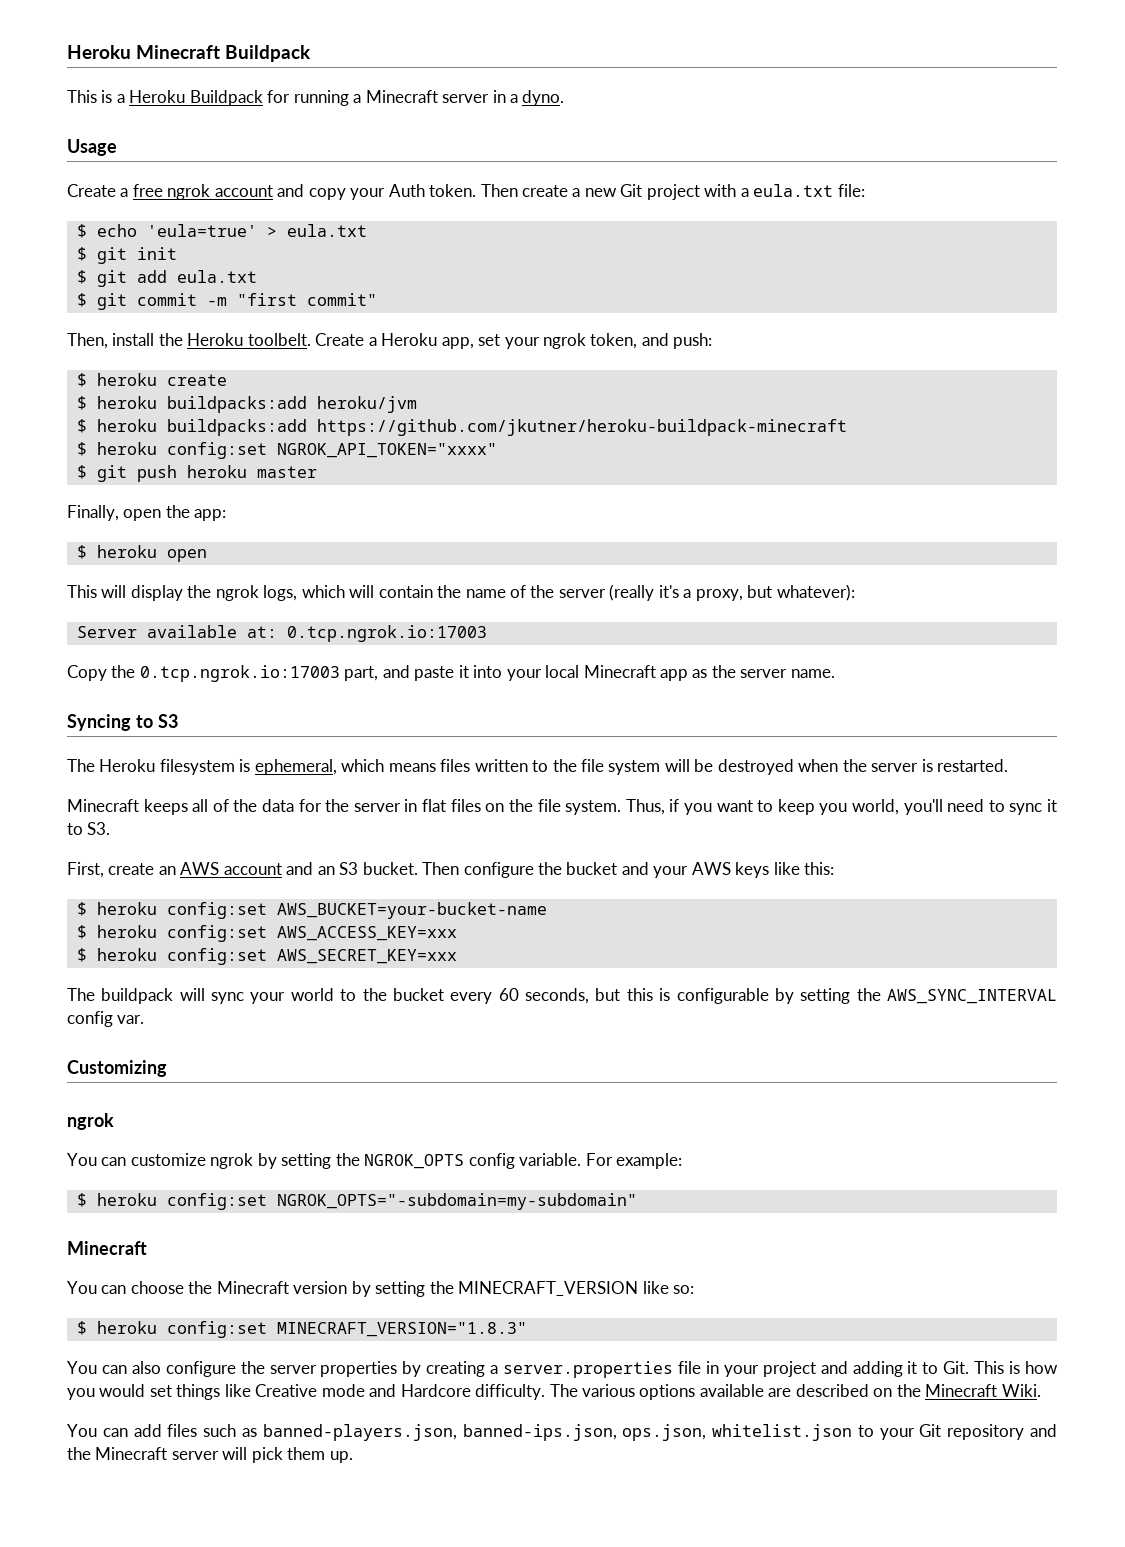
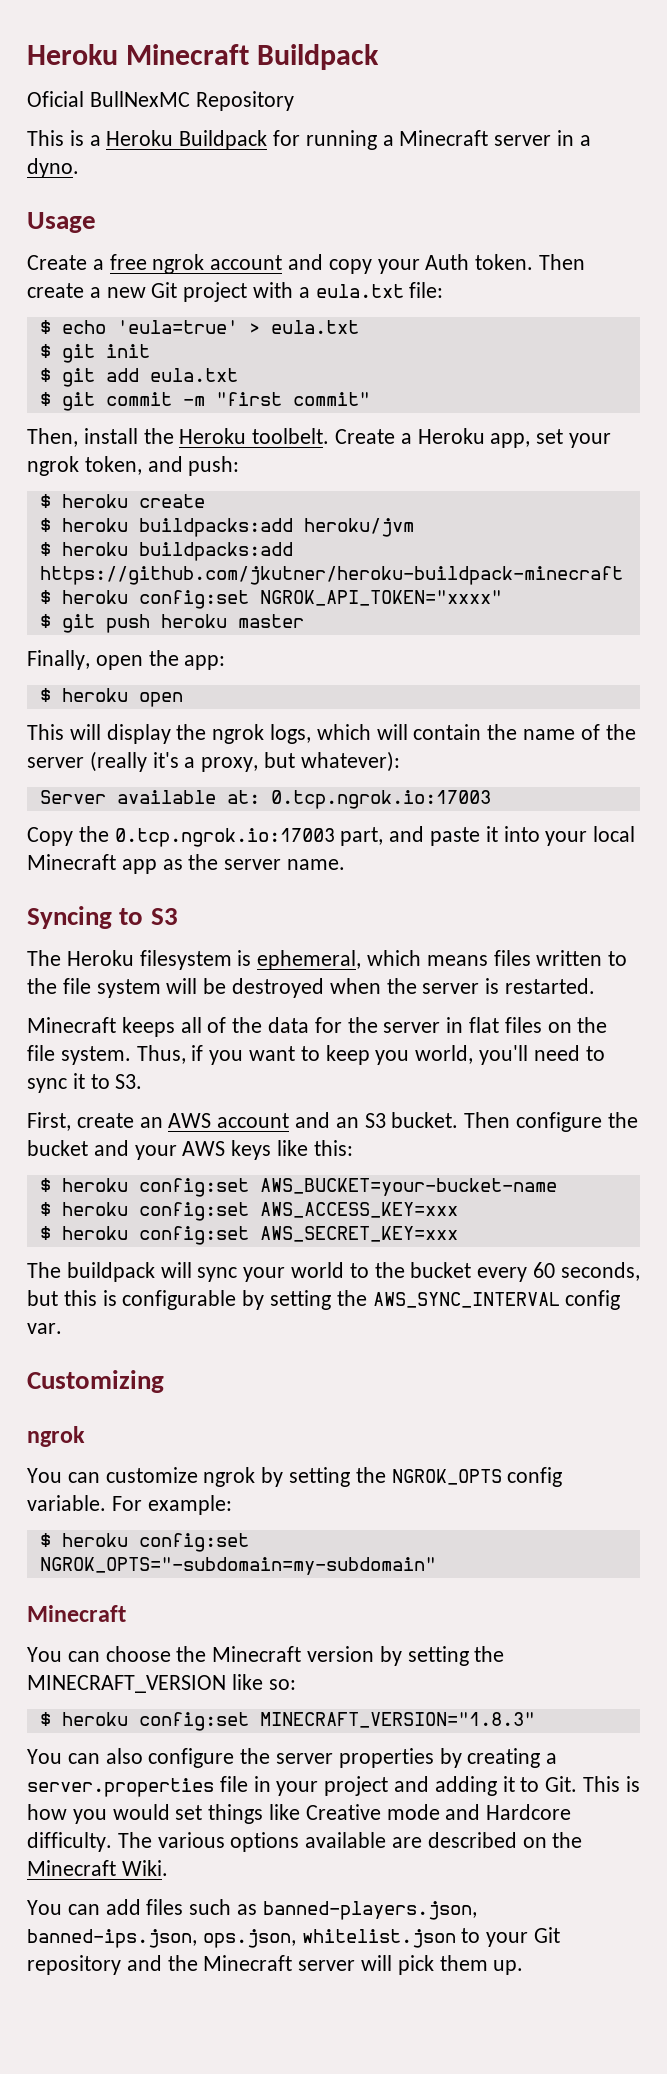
(312, 53) none -> [27,91,294,111] // Oficial BullNexMC Repository

